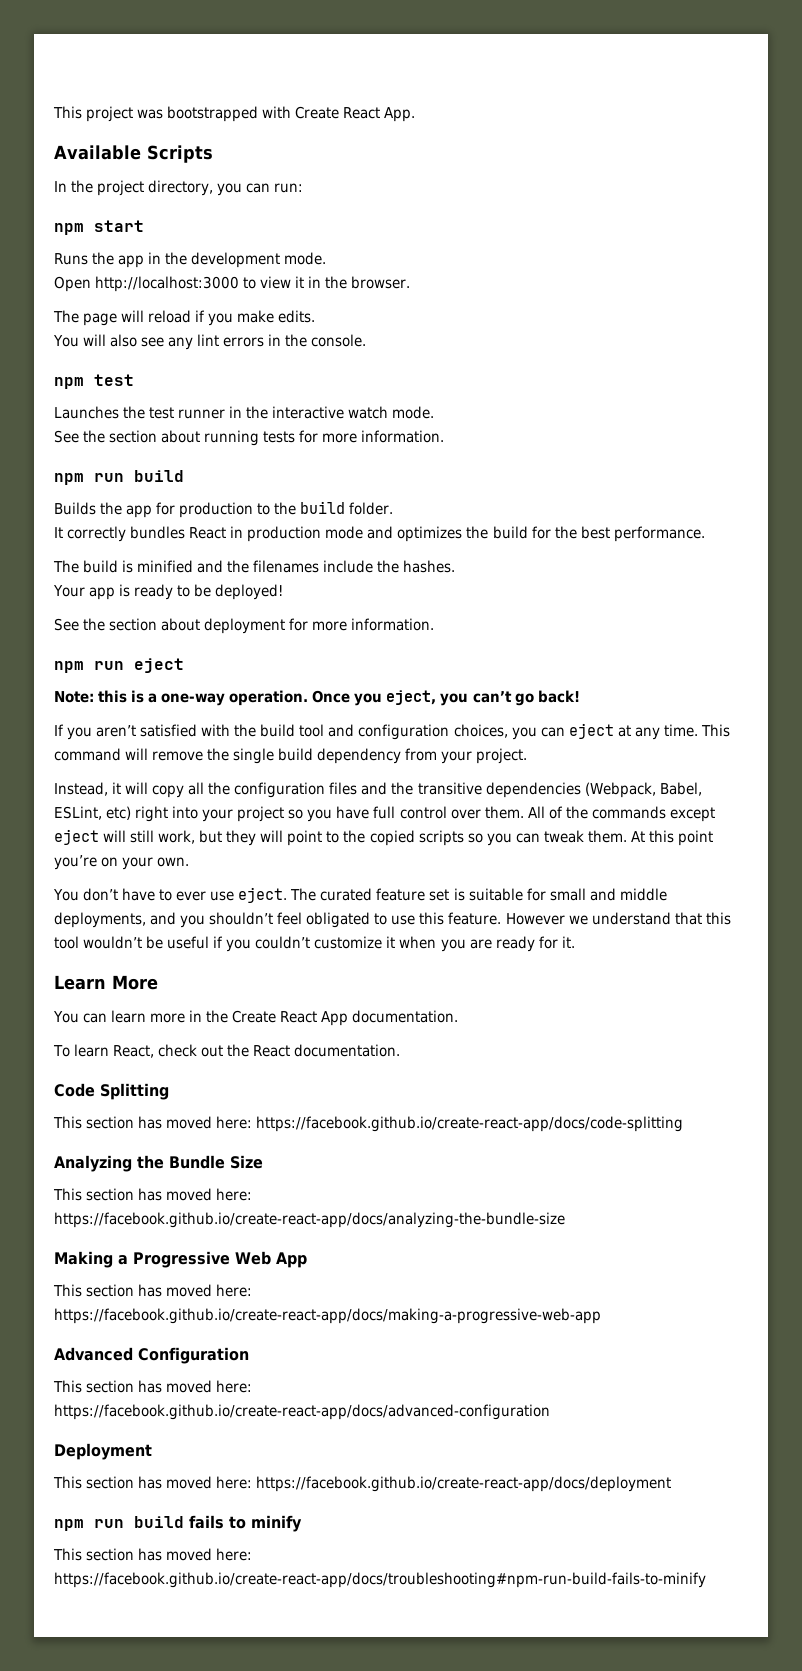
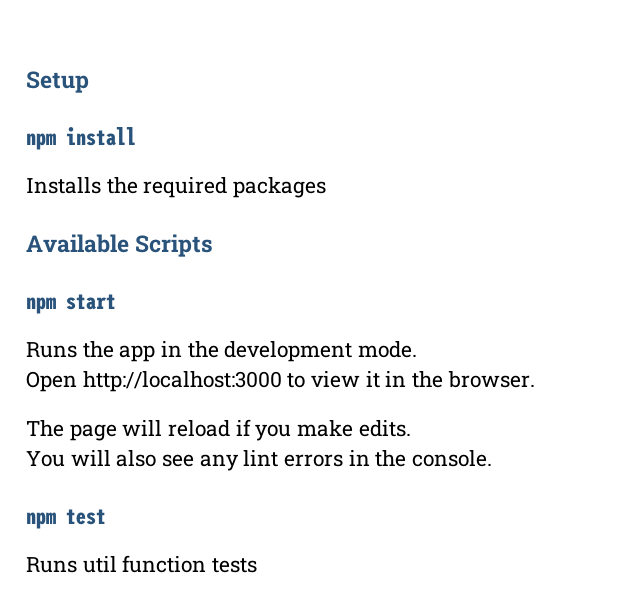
[53,106,416,122] [54,145,213,163] [54,180,304,196] This project was bootstrapped with Create React App. // Available Scripts // In the project directory, you can run: -> [26,71,89,93] [26,127,136,150] [26,177,327,198] [26,234,214,257] Setup // npm install // Installs the required packages // Available Scripts
[54,406,435,419] [54,430,445,446] [54,470,184,485] [54,501,394,518] [54,526,705,542] [53,560,456,573] [53,584,284,600] [54,618,435,634] [54,658,184,673] [54,690,580,706] [54,723,730,740] [54,748,528,764] [54,782,702,798] [54,806,715,822] [54,829,713,846] [54,855,190,870] [53,887,667,903] [54,912,731,928] [54,936,575,952] [54,975,158,990] [53,1010,459,1026] [53,1044,401,1058] [54,1083,169,1100] [53,1116,684,1132] [54,1155,263,1172] [53,1188,253,1201] [54,1212,565,1228] [54,1251,307,1268] [53,1284,253,1297] [54,1308,601,1324] [54,1347,249,1364] [53,1380,253,1393] [54,1404,550,1420] [54,1443,152,1460] [53,1476,672,1492] [54,1515,302,1532] [53,1548,253,1561] [54,1572,706,1588] Launches the test runner in the interactive watch mode. // See the section about running tests for more information. // npm run build // Builds the app for production to the build folder. // It correctly bundles React in production mode and optimizes the build for the best performance. // The build is minified and the filenames include the hashes. // Your app is ready to be deployed! // See the section about deployment for more information. // npm run eject // Note: this is a one-way operation. Once you eject, you can’t go back! // If you aren’t satisfied with the build tool and configuration choices, you can eject at any time. This command will remove the single build dependency from your project. // Instead, it will copy all the configuration files and the transitive dependencies (Webpack, Babel, ESLint, etc) right into your project so you have full control over them. All of the commands except eject will still work, but they will point to the copied scripts so you can tweak them. At this point you’re on your own. // You don’t have to ever use eject. The curated feature set is suitable for small and middle deployments, and you shouldn’t feel obligated to use this feature. However we understand that this tool wouldn’t be useful if you couldn’t customize it when you are ready for it. // Learn More // You can learn more in the Create React App documentation. // To learn React, check out the React documentation. // Code Splitting // This section has moved here: https://facebook.github.io/create-react-app/docs/code-splitting // Analyzing the Bundle Size // This section has moved here: https://facebook.github.io/create-react-app/docs/analyzing-the-bundle-size // Making a Progressive Web App // This section has moved here: https://facebook.github.io/create-react-app/docs/making-a-progressive-web-app // Advanced Configuration // This section has moved here: https://facebook.github.io/create-react-app/docs/advanced-configuration // Deployment // This section has moved here: https://facebook.github.io/create-react-app/docs/deployment // npm run build fails to minify // This section has moved here: https://facebook.github.io/create-react-app/docs/troubleshooting#npm-run-build-fails-to-minify -> [26,555,258,573] Runs util function tests

